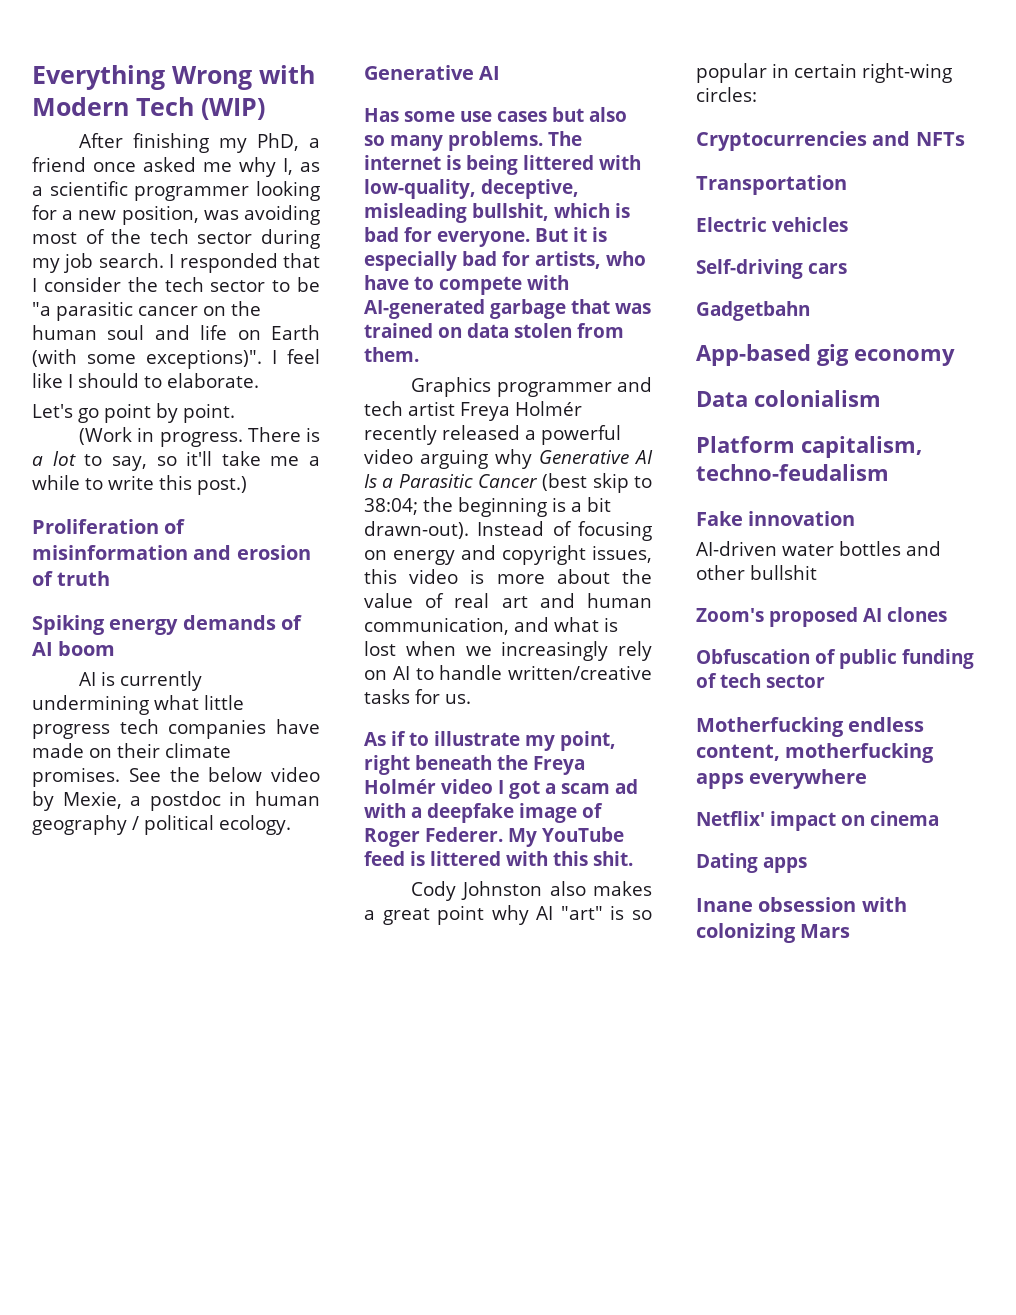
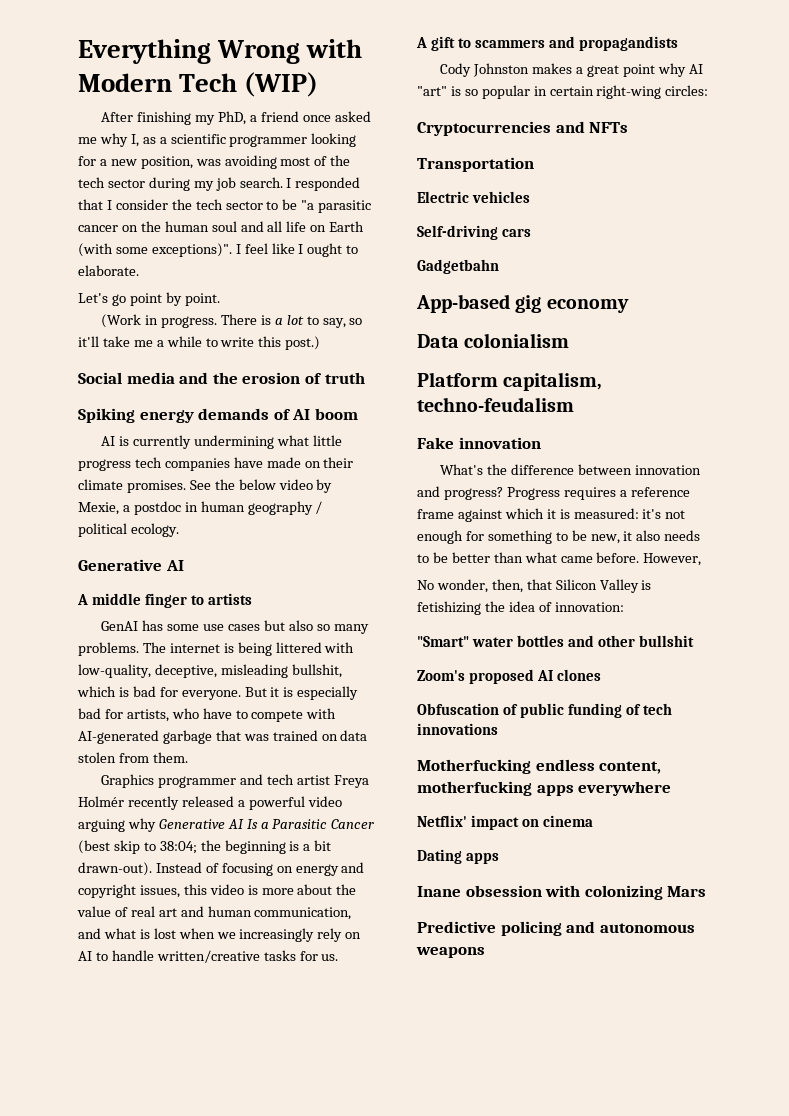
(190, 332) none -> [267,221,283,232] all
[78,373,139,388] should -> [307,243,343,257] ought
[32,519,186,534] [32,545,232,560] Proliferation of misinformation and -> [78,372,238,384] Social media and the
[364,108,399,122] Has -> [77,593,252,608] [101,620,164,631] A middle finger to artists // GenAI has
[364,731,616,751] [364,755,585,775] [364,779,638,799] [364,803,603,823] [364,827,624,847] [364,851,633,866] As if to illustrate my point, right beneath the Freya Holmér video I got a scam ad with a deepfake image of Roger Federer. My YouTube feed is littered with this shit. -> [416,36,678,51] A gift to scammers and propagandists
[549,881,586,896] also -> (530, 70) none
[696,541,777,556] AI-driven -> [440,464,701,475] [417,486,690,500] [417,508,686,522] [417,530,701,544] [417,552,702,566] [417,579,652,593] [417,601,624,615] [417,636,469,647] What's the difference between innovation and progress? Progress requires a reference frame against which it is measured: it's not enough for something to be new, it also needs to be better than what came before. However, // No wonder, then, that Silicon Valley is fetishizing the idea of innovation: // "Smart"
[766,674,825,688] sector -> [417,723,498,735] innovations
(851, 931) none -> [417,921,695,936] [416,947,485,958] // Predictive policing and autonomous weapons

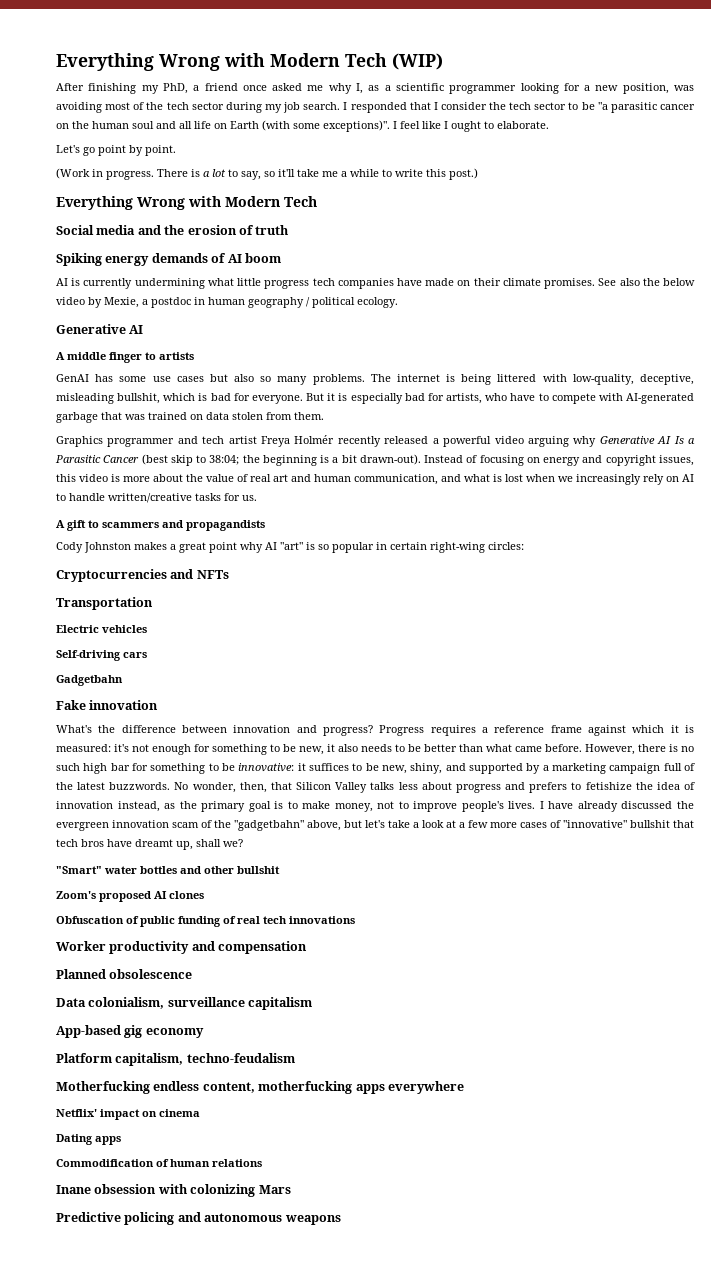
(321, 343) none -> [56,196,317,210] // Everything Wrong with Modern Tech
(211, 485) none -> [619,278,640,286] also
[416,294,629,313] [417,333,570,348] [417,372,603,391] [417,397,574,412] // App-based gig economy // Data colonialism // Platform capitalism, techno-feudalism -> (123, 680) none
(702, 559) // -> [638,744,694,752] [56,763,695,774] [56,782,171,790] there is no such high bar for something to be innovative: it suffices to be new, shiny, and supported by a marketing campaign full of the latest buzzwords.
[641,580,652,590] [417,601,624,615] is fetishizing the idea of innovation: -> [370,782,695,793] [56,801,694,812] [56,820,694,831] [56,839,243,850] talks less about progress and prefers to fetishize the idea of innovation instead, as the primary goal is to make money, not to improve people's lives. I have already discussed the evergreen innovation scam of the "gadgetbahn" above, but let's take a look at a few more cases of "innovative" bullshit that tech bros have dreamt up, shall we?
(641, 709) none -> [237,916,260,924] real
(498, 729) none -> [56,941,308,954] [56,969,193,979] [56,997,313,1010] [56,1025,204,1038] [56,1053,295,1066] // Worker productivity and compensation // Planned obsolescence // Data colonialism, surveillance capitalism // App-based gig economy // Platform capitalism, techno-feudalism
(499, 858) none -> [56,1159,262,1167] // Commodification of human relations

